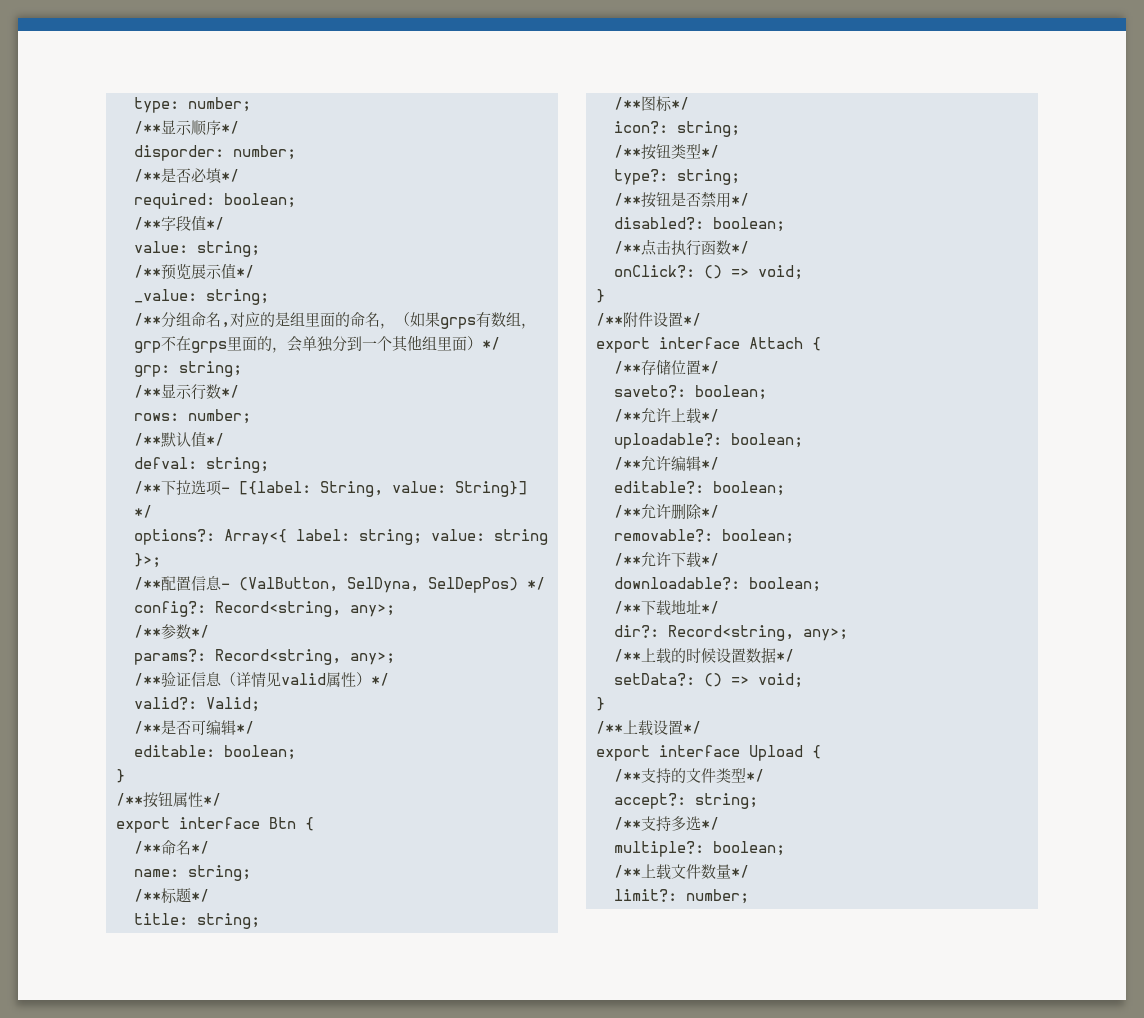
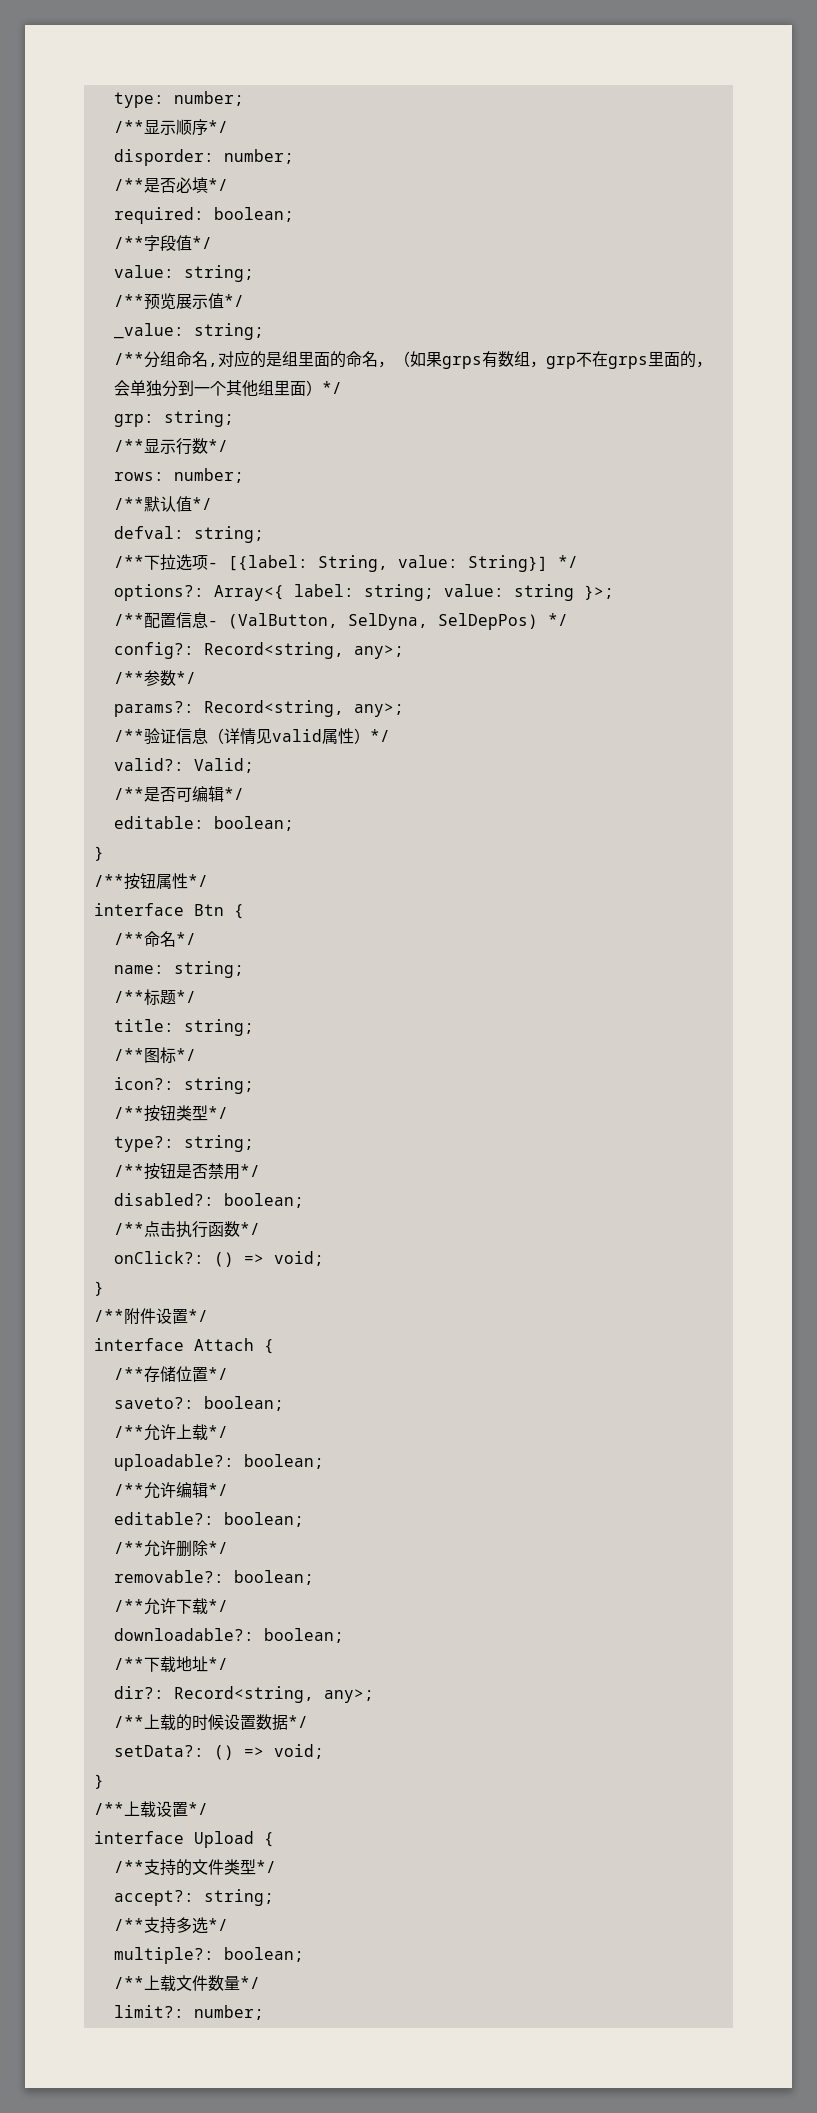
[115,817,170,833] export -> (208, 880) none
[595,337,650,353] export -> (208, 1315) none
[595,745,650,761] export -> (208, 1808) none

